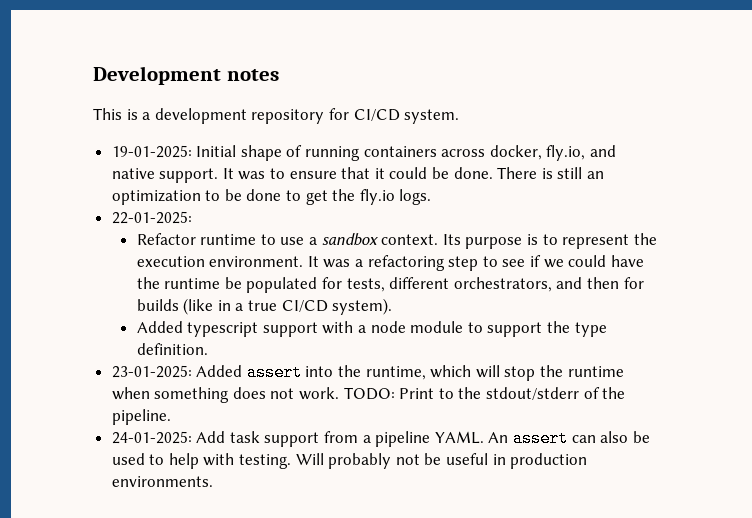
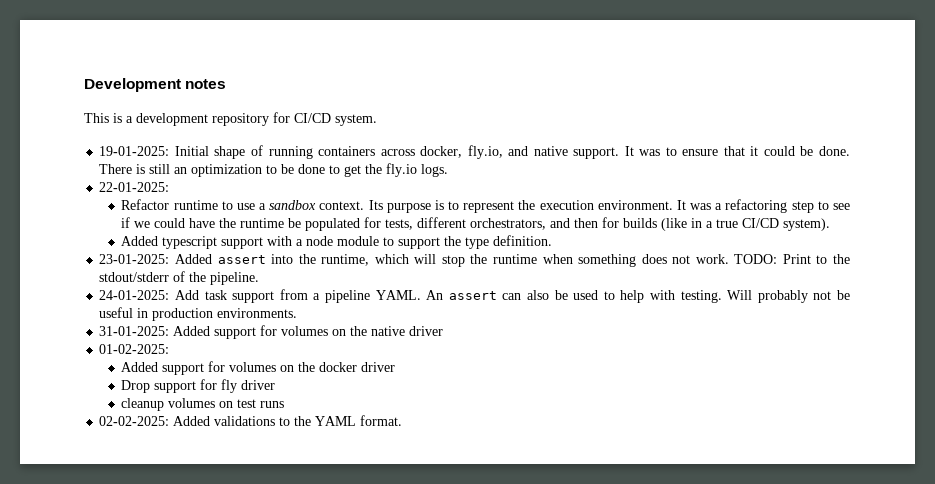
(213, 481) none -> [99,325,444,339] [99,344,170,354] [121,361,396,375] [121,379,276,393] [121,398,285,411] [99,415,403,426] // 31-01-2025: Added support for volumes on the native driver // 01-02-2025: // Added support for volumes on the docker driver // Drop support for fly driver // cleanup volumes on test runs // 02-02-2025: Added validations to the YAML format.

